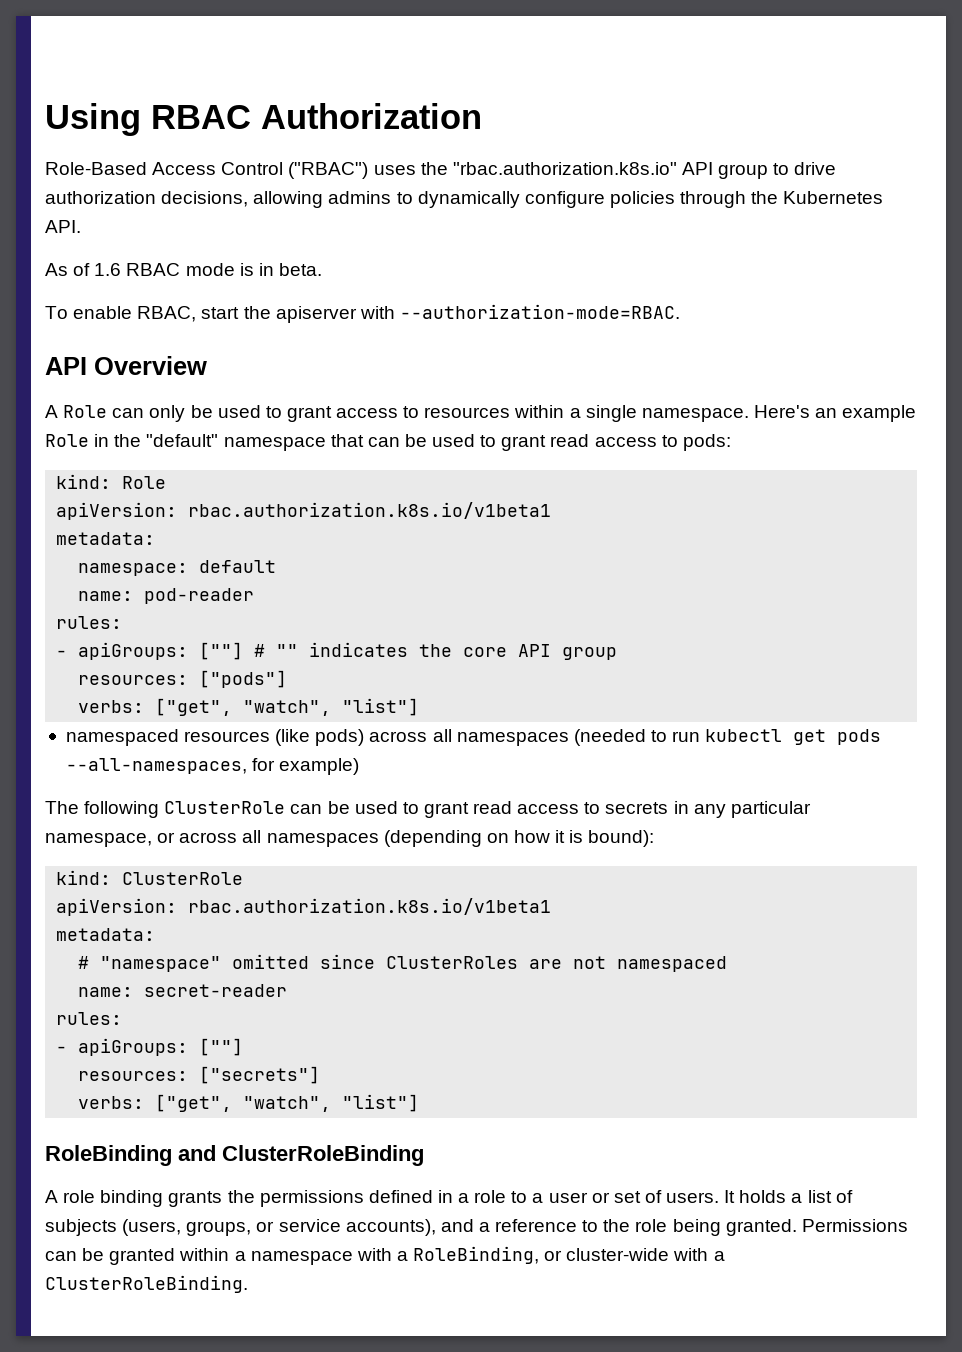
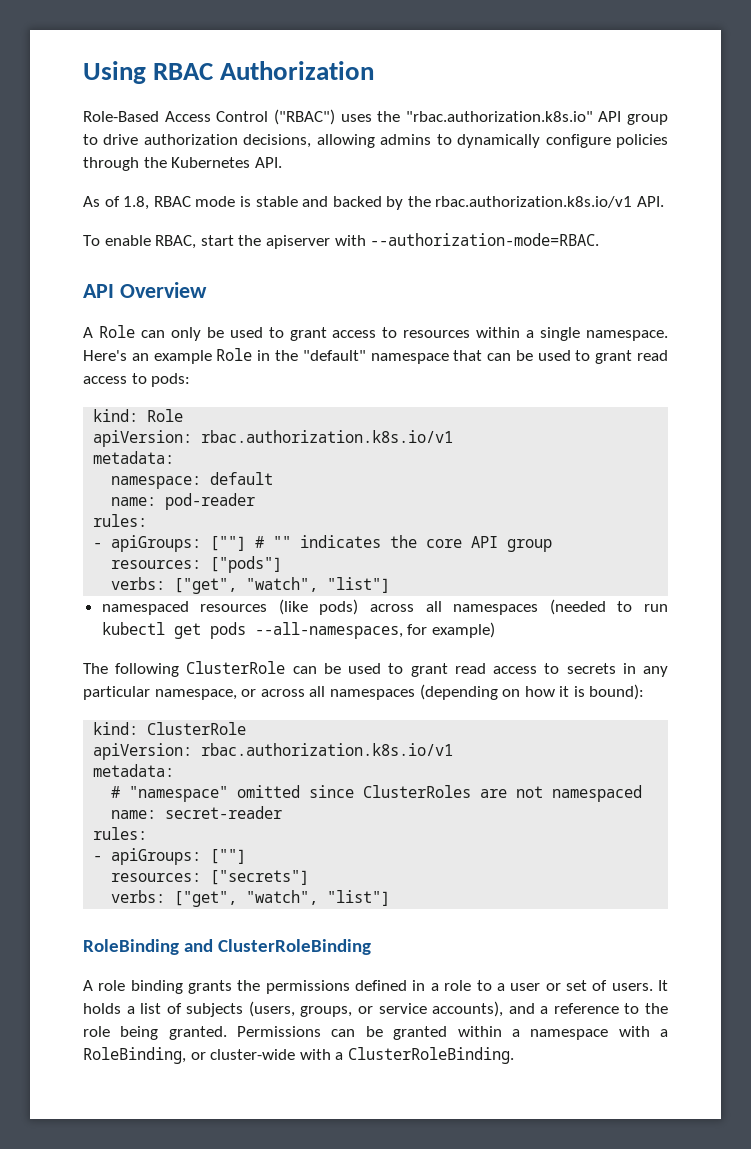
[94,263,122,276] 1.6 -> [123,196,150,210] 1.8,
[258,263,322,276] in beta. -> [255,196,665,210] stable and backed by the rbac.authorization.k8s.io/v1 API.
[188,502,552,519] rbac.authorization.k8s.io/v1beta1 -> [201,430,454,443] rbac.authorization.k8s.io/v1
[188,898,552,915] rbac.authorization.k8s.io/v1beta1 -> [201,743,454,756] rbac.authorization.k8s.io/v1

